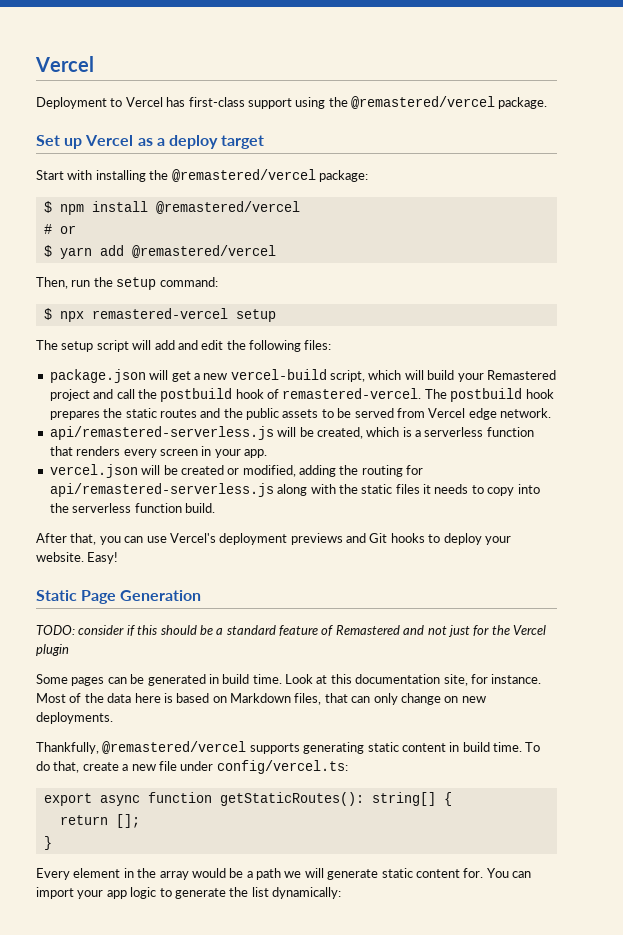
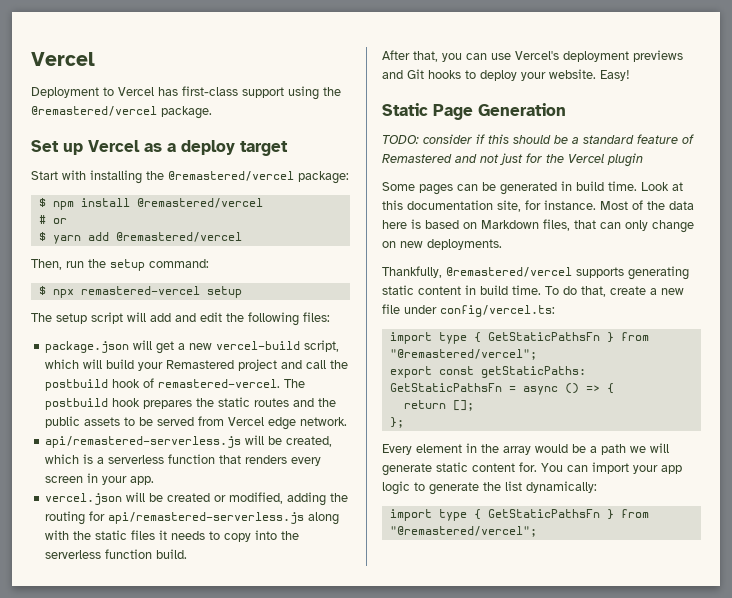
[43,792,436,806] export async function getStaticRoutes(): string[] -> [389,332,649,344] [389,349,537,360] [389,366,586,378] [389,383,600,395] import type { GetStaticPathsFn } from "@remastered/vercel"; // export const getStaticPaths: GetStaticPathsFn = async () =>
[43,836,52,850] } -> [389,417,404,428] };
(341, 893) none -> [389,509,649,521] [389,526,537,537] // import type { GetStaticPathsFn } from "@remastered/vercel";

